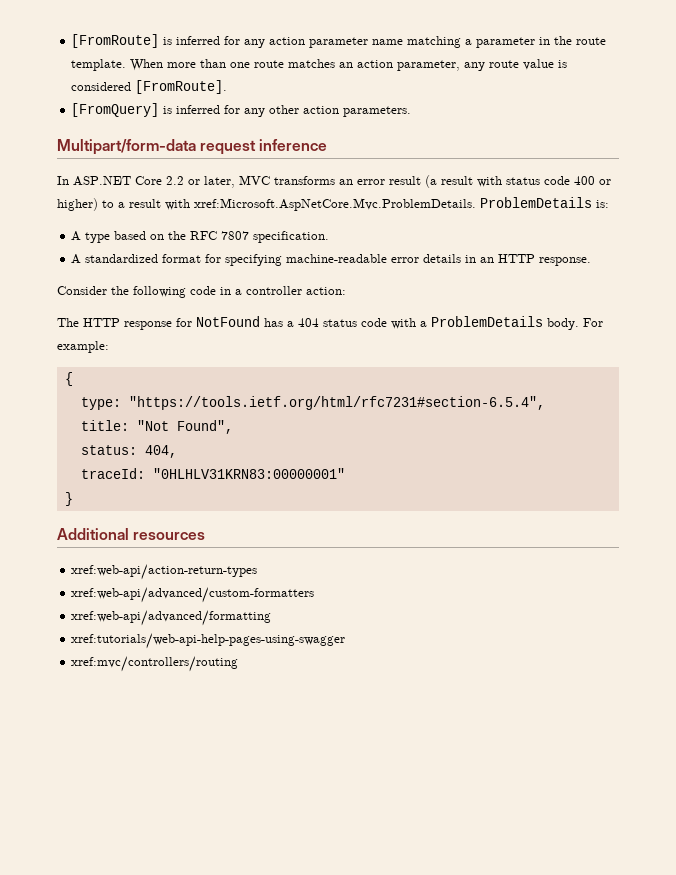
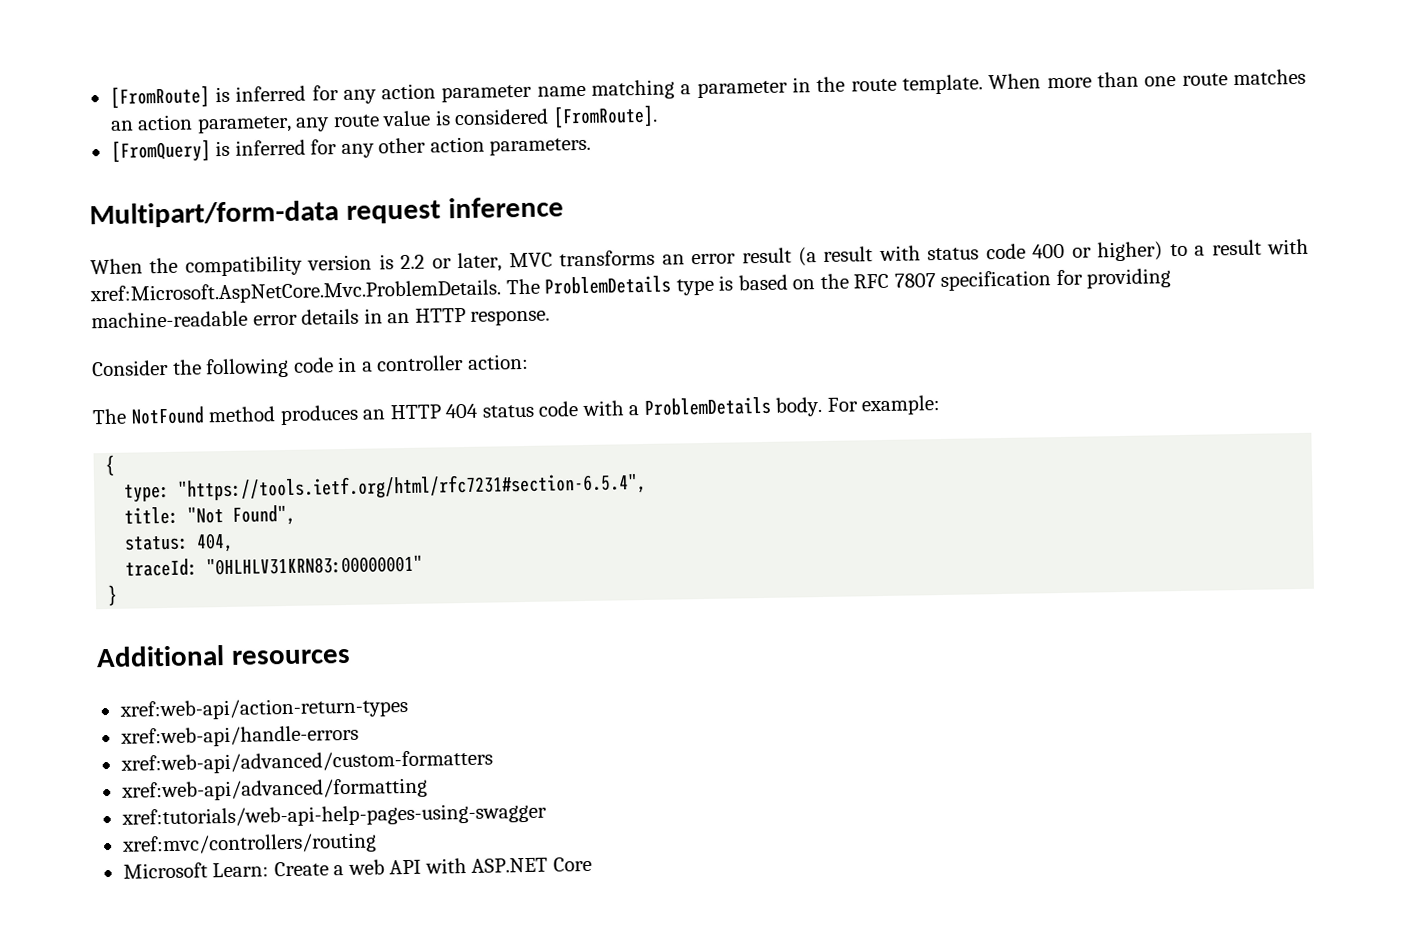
[57,176,162,186] In ASP.NET Core -> [90,254,394,277] When the compatibility version is
[480,197,609,208] [71,231,111,243] ProblemDetails is: // A type -> [505,275,734,296] The ProblemDetails type is
[253,231,330,243] [71,254,283,266] specification. // A standardized format for specifying -> [940,268,1172,291] specification for providing
[83,316,294,330] HTTP response for NotFound has a -> [130,404,441,426] NotFound method produces an HTTP
(258, 572) none -> [119,724,359,748] // xref:web-api/handle-errors
(239, 664) none -> [122,856,592,879] // Microsoft Learn: Create a web API with ASP.NET Core

